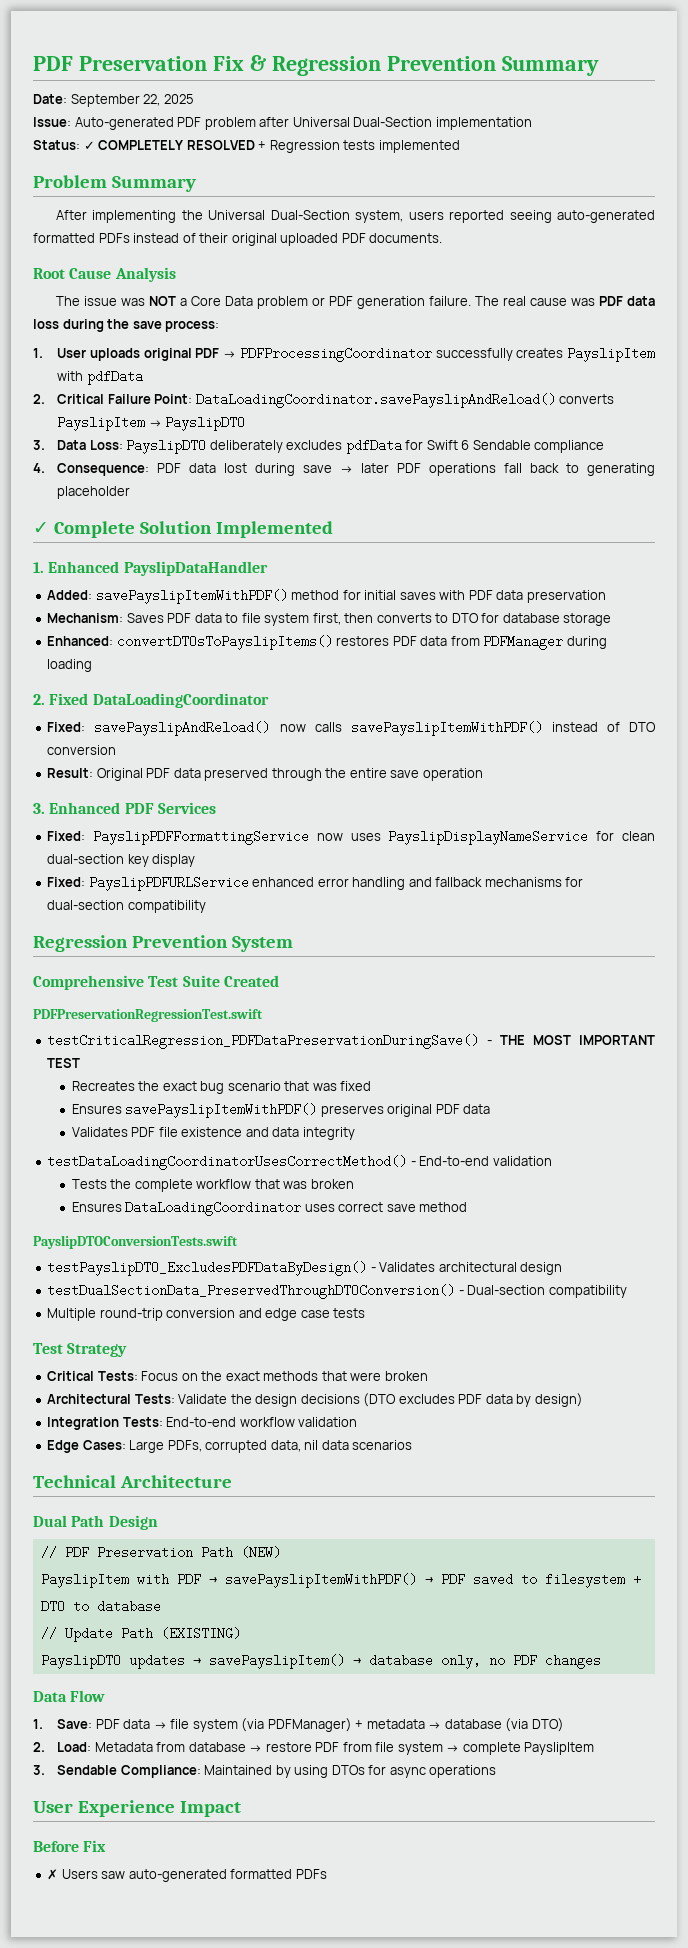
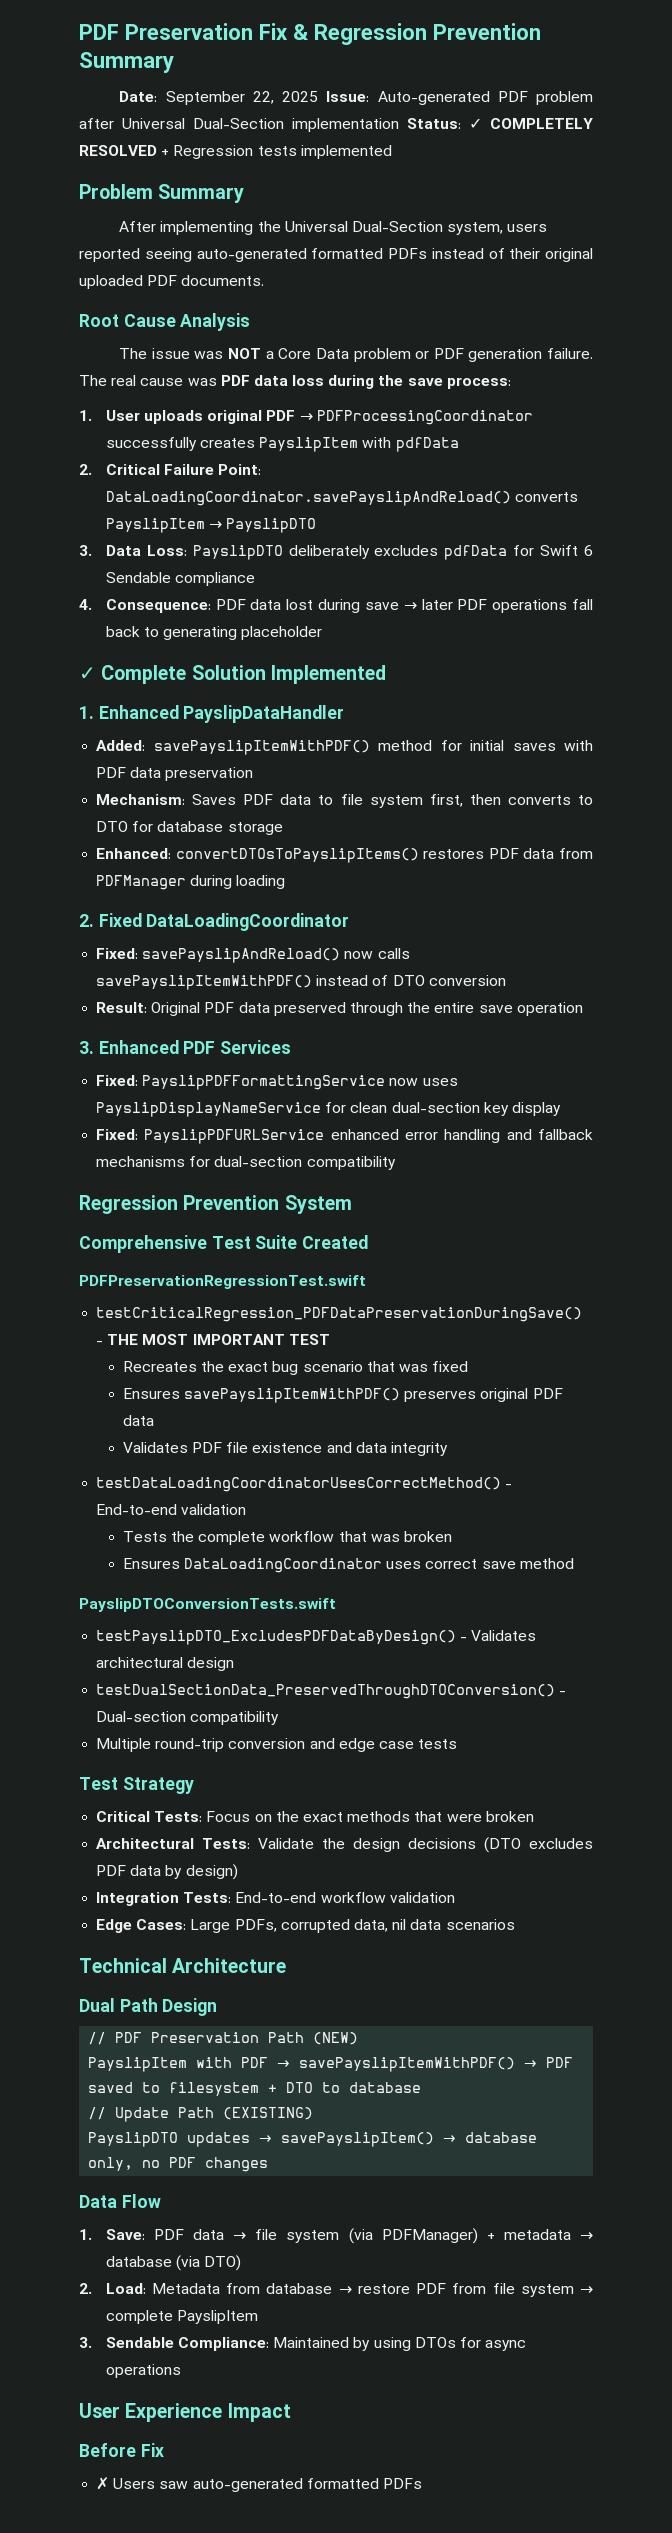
(194, 99) // -> (319, 96) none
(532, 123) // -> (399, 125) none

